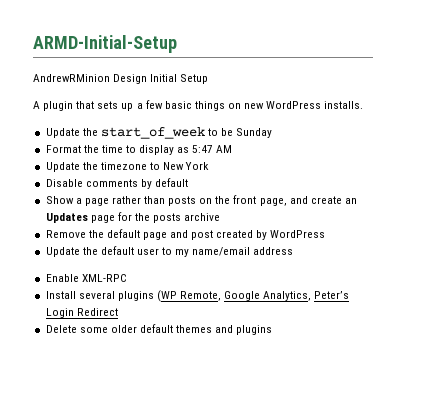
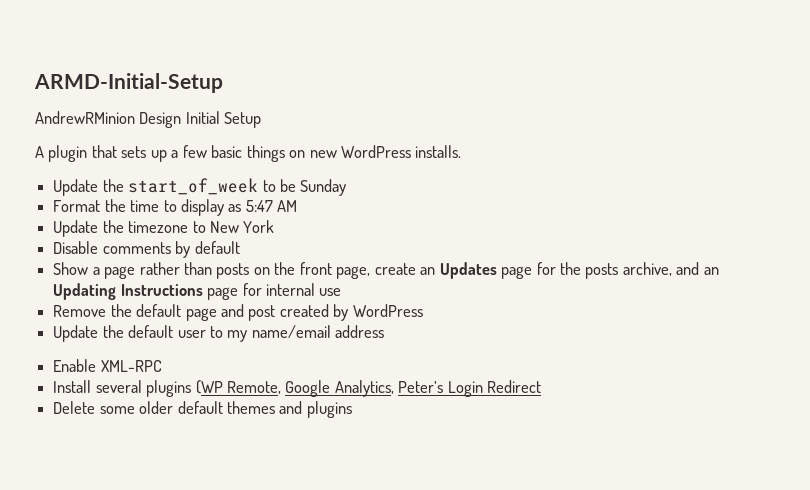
[289,196,308,204] and -> (371, 272) none
[184,213,221,221] archive -> [622,262,719,276] [53,283,342,300] archive, and an Updating Instructions page for internal use

